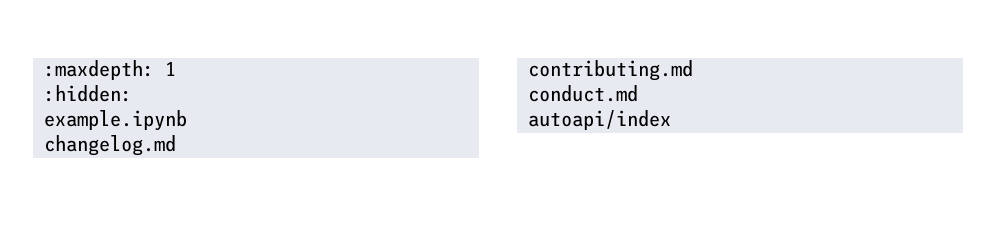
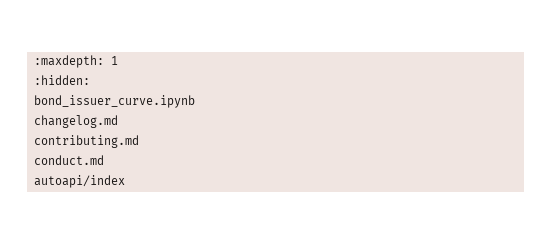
[44,110,188,131] example.ipynb -> [33,95,195,108] bond_issuer_curve.ipynb

